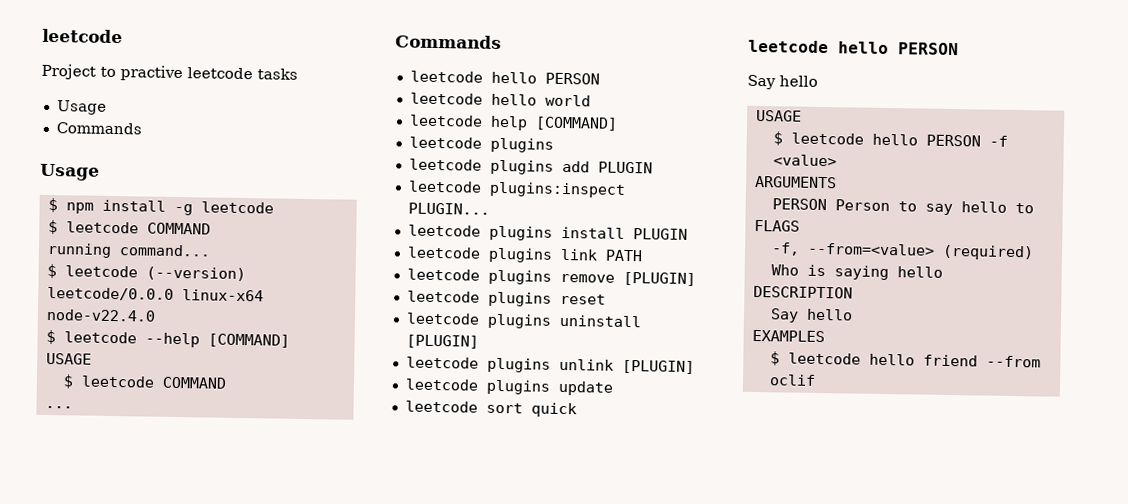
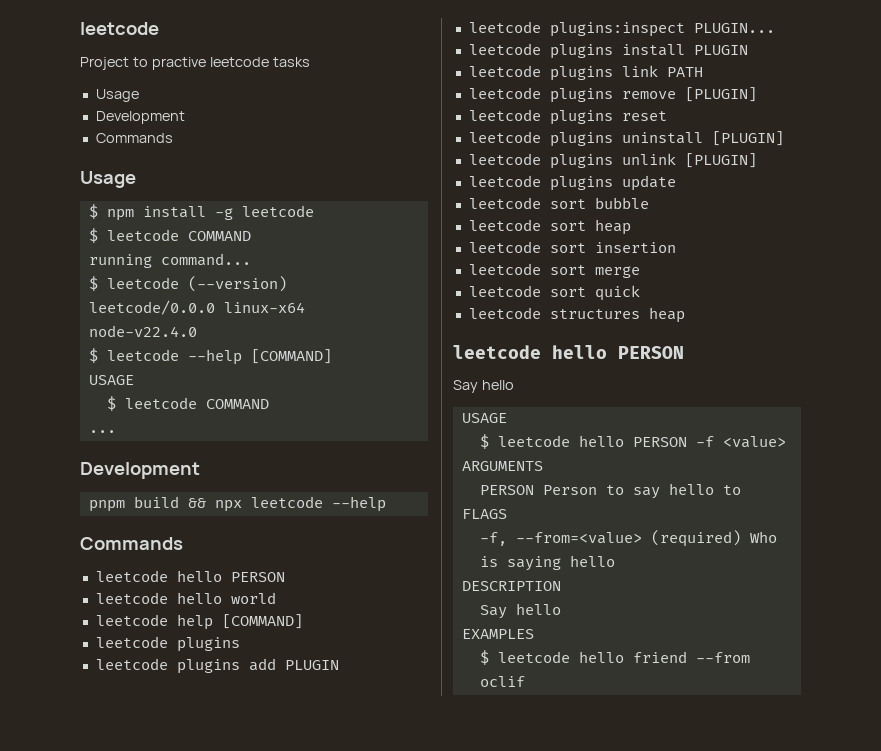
(107, 107) none -> [95,111,185,124] // Development
(73, 407) none -> [80,462,200,479] [88,496,386,512] // Development // pnpm build && npx leetcode --help
(613, 388) none -> [468,197,649,209] [468,219,631,235] [468,241,676,253] [468,263,640,278] // leetcode sort bubble // leetcode sort heap // leetcode sort insertion // leetcode sort merge
(577, 410) none -> [468,307,685,323] // leetcode structures heap

